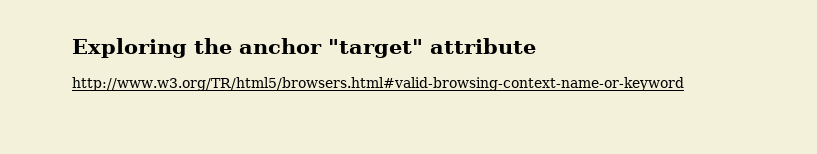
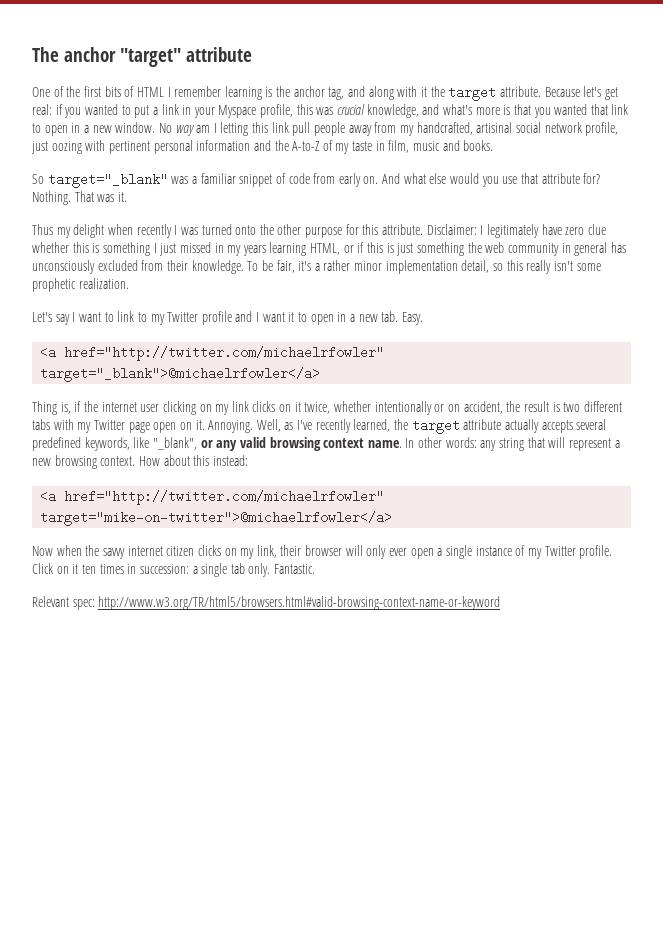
[72,38,232,58] Exploring the -> [32,47,59,62] The
(536, 46) none -> [32,86,618,101] [32,104,629,118] [32,122,619,136] [31,140,494,154] [32,173,601,188] [32,191,127,205] [32,224,606,238] [32,242,626,256] [32,260,601,274] [32,278,129,292] [32,311,423,325] [40,346,385,361] [40,367,321,382] [32,401,622,415] [32,419,607,434] [32,437,620,451] [32,455,248,469] [40,490,385,505] [40,511,393,526] [32,545,613,559] [32,563,316,577] [32,596,95,610] One of the first bits of HTML I remember learning is the anchor tag, and along with it the target attribute. Because let's get real: if you wanted to put a link in your Myspace profile, this was crucial knowledge, and what's more is that you wanted that link to open in a new window. No way am I letting this link pull people away from my handcrafted, artisinal social network profile, just oozing with pertinent personal information and the A-to-Z of my taste in film, music and books. // So target="_blank" was a familiar snippet of code from early on. And what else would you use that attribute for? Nothing. That was it. // Thus my delight when recently I was turned onto the other purpose for this attribute. Disclaimer: I legitimately have zero clue whether this is something I just missed in my years learning HTML, or if this is just something the web community in general has unconsciously excluded from their knowledge. To be fair, it's a rather minor implementation detail, so this really isn't some prophetic realization. // Let's say I want to link to my Twitter profile and I want it to open in a new tab. Easy. // <a href="http://twitter.com/michaelrfowler" target="_blank">@michaelrfowler</a> // Thing is, if the internet user clicking on my link clicks on it twice, whether intentionally or on accident, the result is two different tabs with my Twitter page open on it. Annoying. Well, as I've recently learned, the target attribute actually accepts several predefined keywords, like "_blank", or any valid browsing context name. In other words: any string that will represent a new browsing context. How about this instead: // <a href="http://twitter.com/michaelrfowler" target="mike-on-twitter">@michaelrfowler</a> // Now when the savvy internet citizen clicks on my link, their browser will only ever open a single instance of my Twitter profile. Click on it ten times in succession: a single tab only. Fantastic. // Relevant spec:

